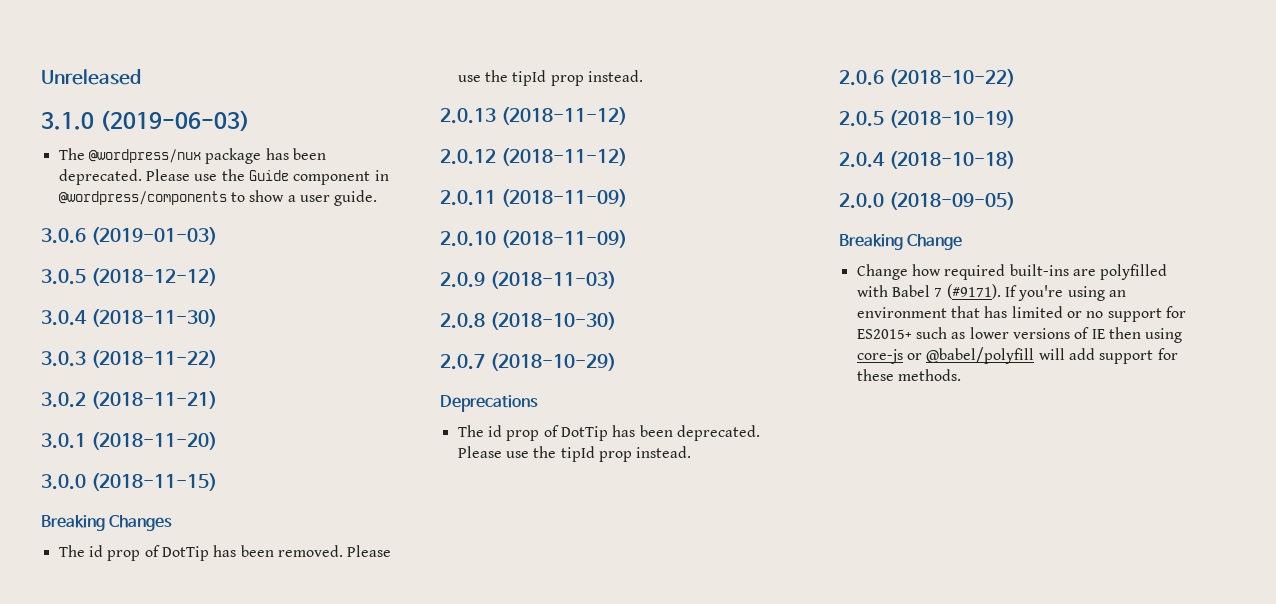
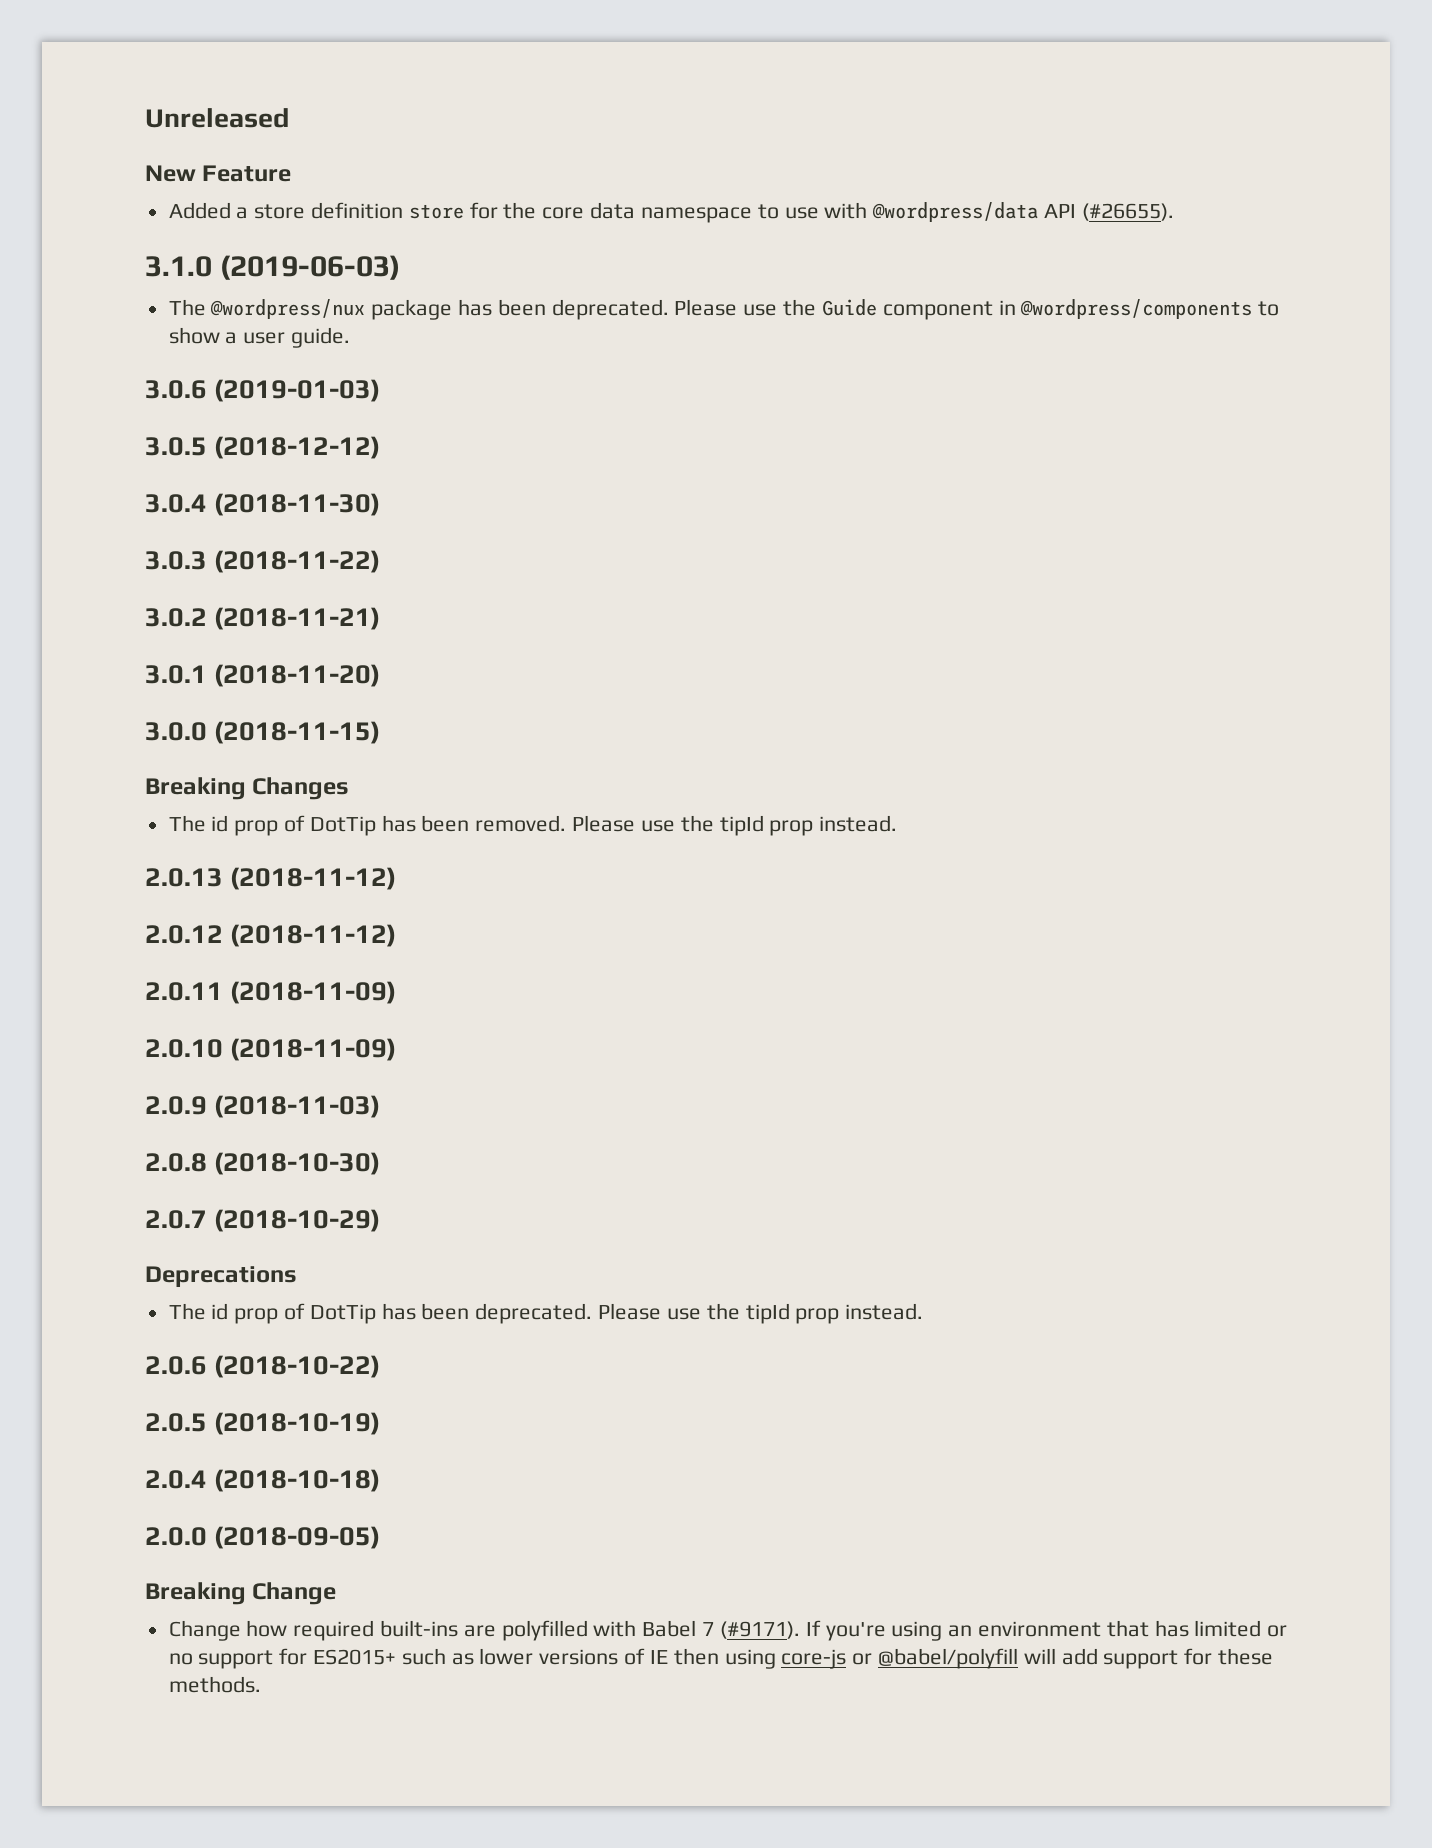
(141, 77) none -> [145,165,292,182] [168,202,1174,223] // New Feature // Added a store definition store for the core data namespace to use with @wordpress/data API (#26655).

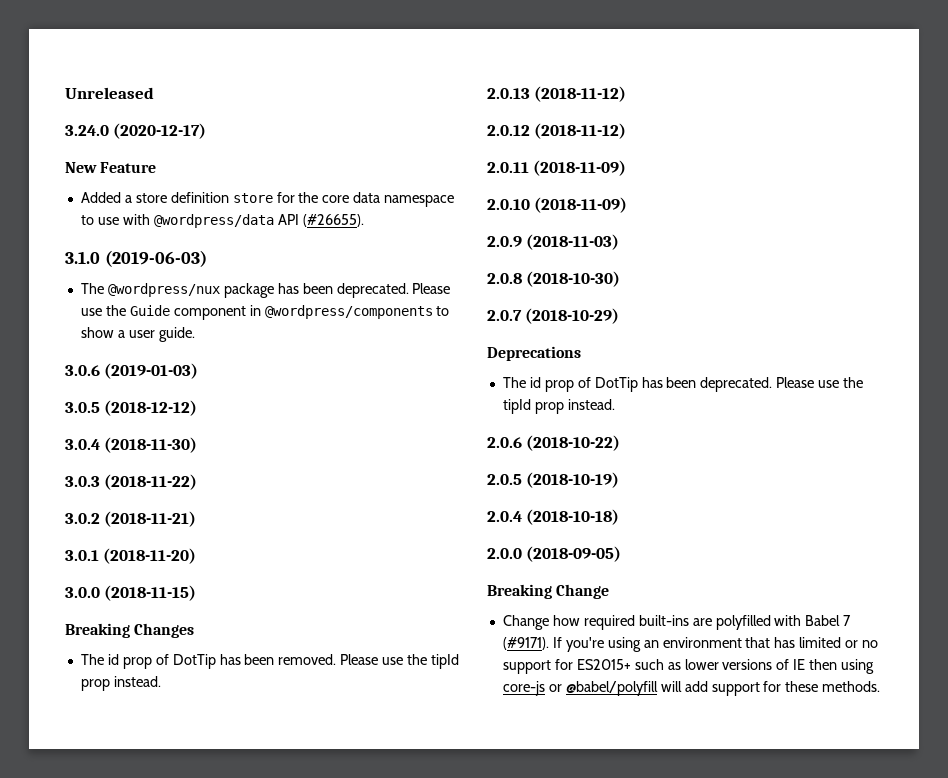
(289, 118) none -> [65,123,207,139] // 3.24.0 (2020-12-17)

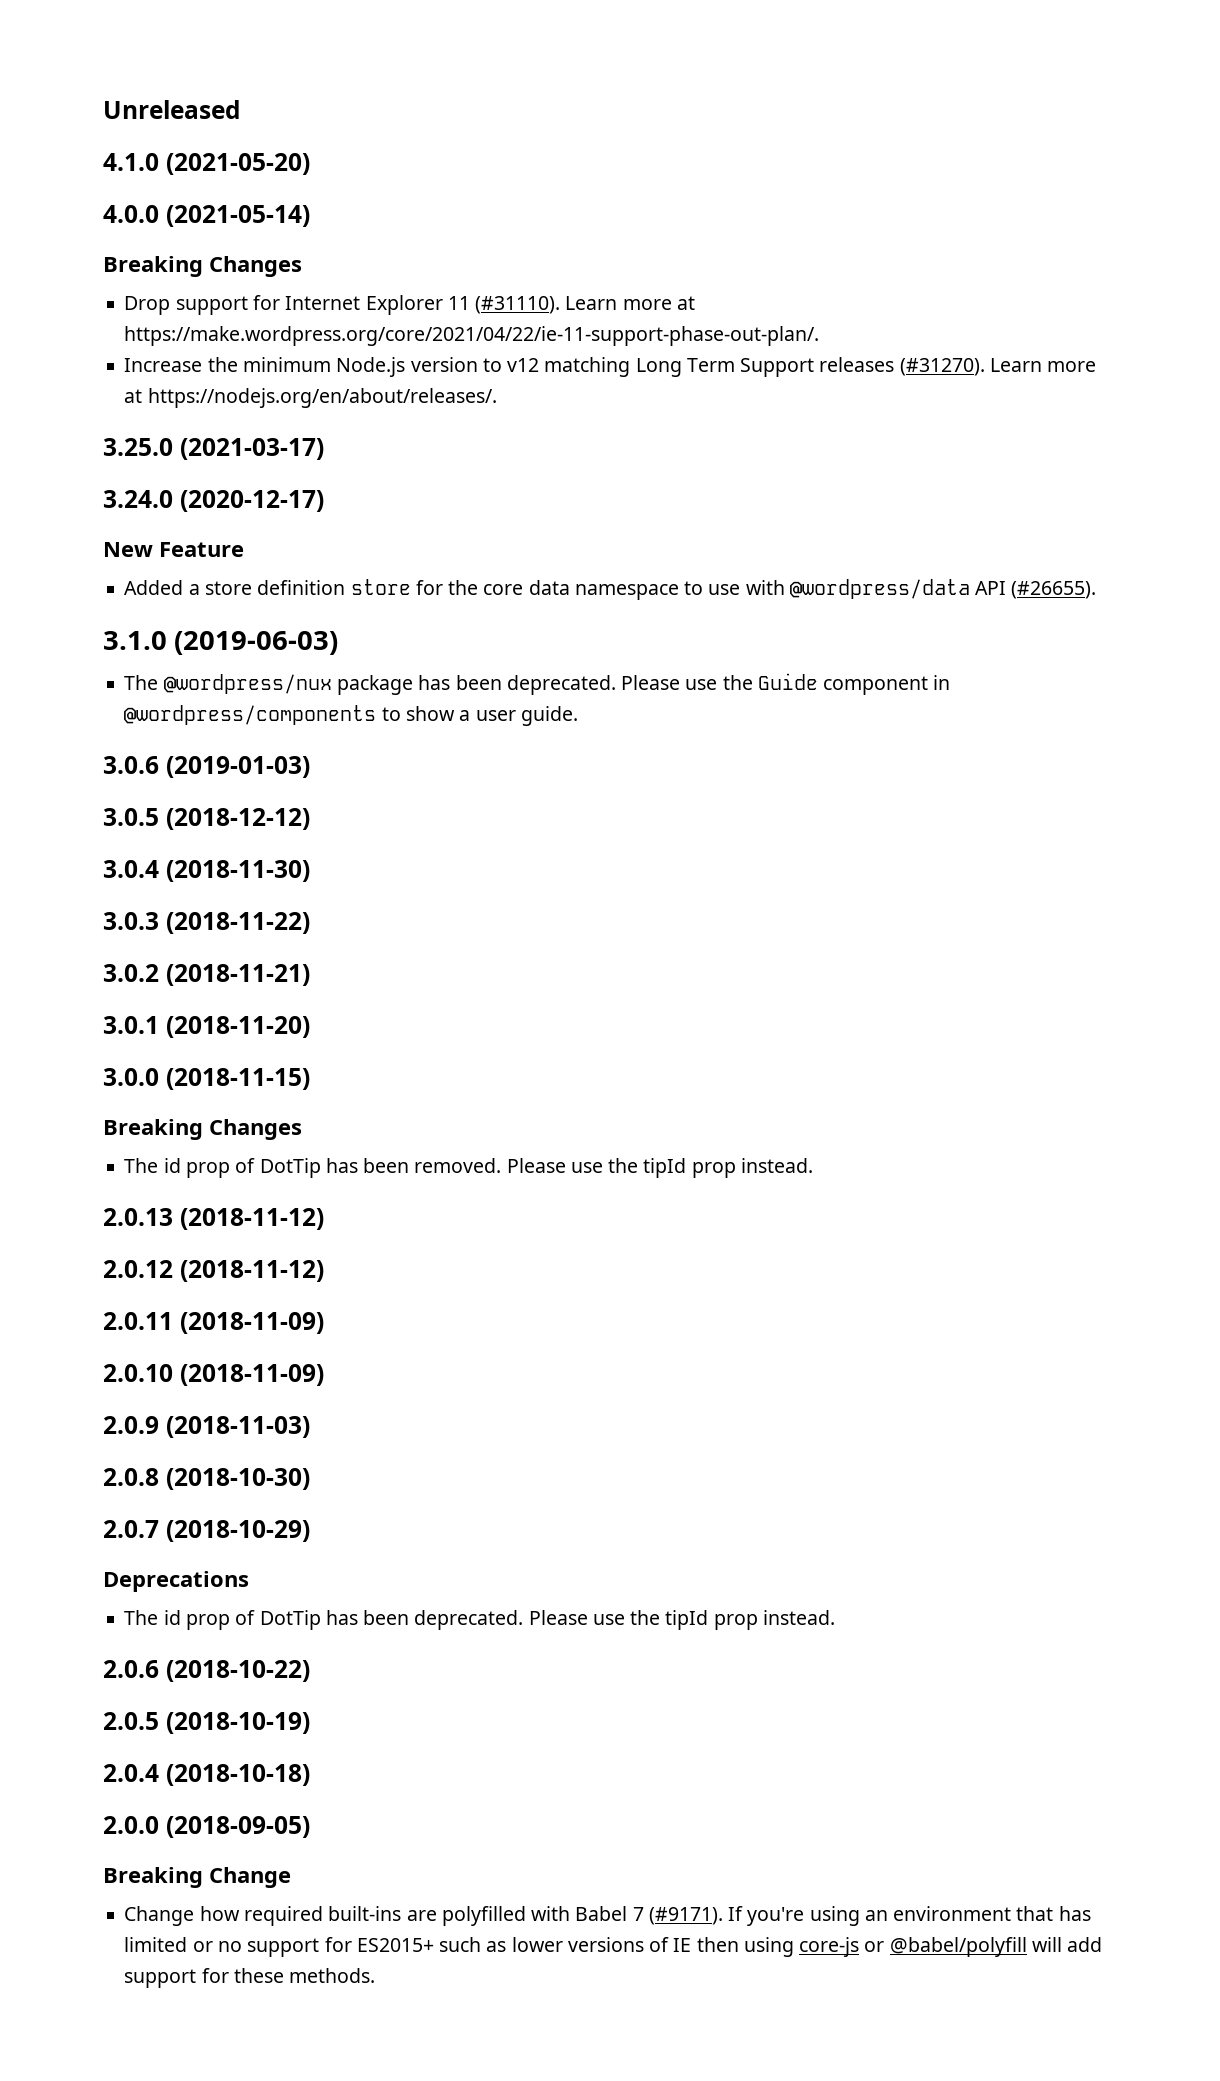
(154, 93) none -> [103,153,310,175] [103,205,310,227] [103,256,302,277] [124,295,695,315] [124,326,820,346] [124,357,1097,377] [124,388,497,408] [103,438,324,460] // 4.1.0 (2021-05-20) // 4.0.0 (2021-05-14) // Breaking Changes // Drop support for Internet Explorer 11 (#31110). Learn more at https://make.wordpress.org/core/2021/04/22/ie-11-support-phase-out-plan/. // Increase the minimum Node.js version to v12 matching Long Term Support releases (#31270). Learn more at https://nodejs.org/en/about/releases/. // 3.25.0 (2021-03-17)

